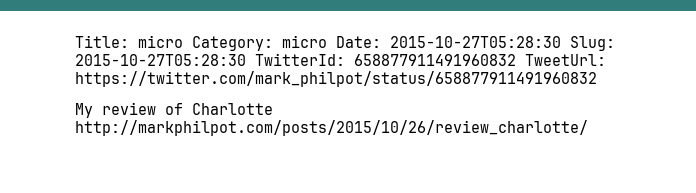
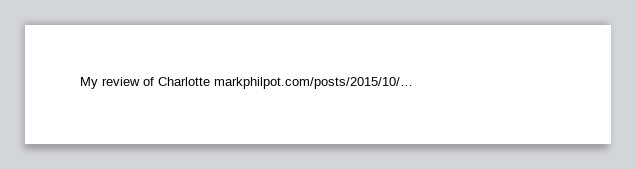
[75,35,615,51] [75,53,606,66] [75,71,597,87] Title: micro Category: micro Date: 2015-10-27T05:28:30 Slug: 2015-10-27T05:28:30 TwitterId: 658877911491960832 TweetUrl: https://twitter.com/mark_philpot/status/658877911491960832 // -> (80, 83) none
[75,120,588,136] http://markphilpot.com/posts/2015/10/26/review_charlotte/ -> [214,77,413,89] markphilpot.com/posts/2015/10/…

